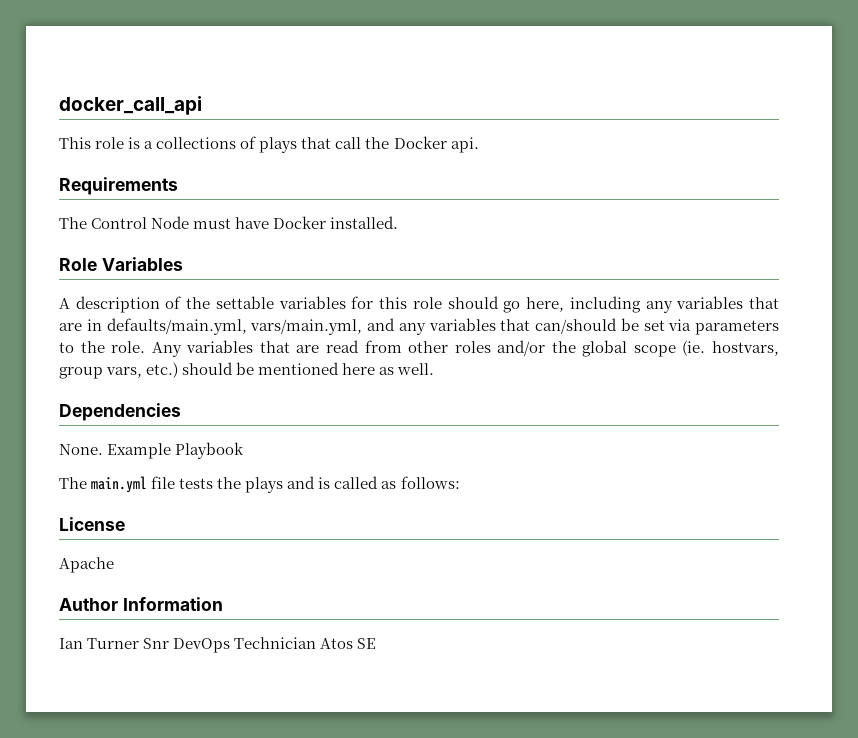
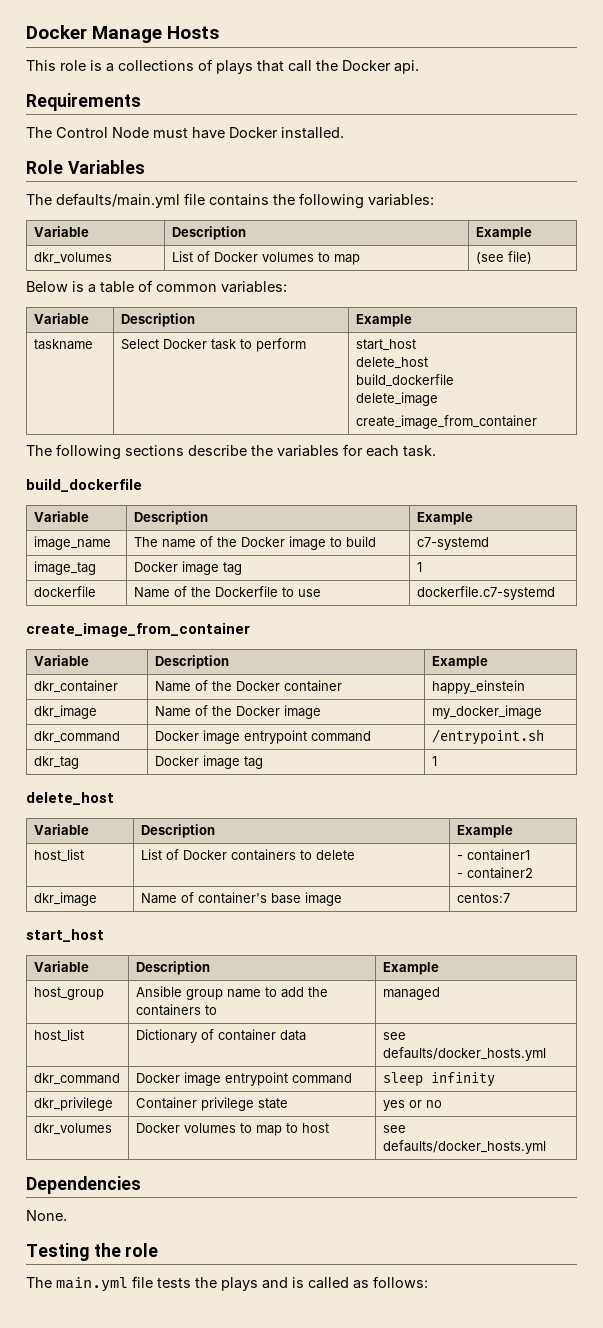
[59,96,202,115] docker_call_api -> [26,25,220,43] Docker Manage Hosts
[59,296,780,313] [59,318,779,335] [59,340,779,357] [59,362,435,379] A description of the settable variables for this role should go here, including any variables that are in defaults/main.yml, vars/main.yml, and any variables that can/should be set via parameters to the role. Any variables that are read from other roles and/or the global scope (ie. hostvars, group vars, etc.) should be mentioned here as well. -> [26,193,434,209] [33,226,89,237] [171,226,246,240] [475,227,532,240] [33,252,112,264] [171,251,360,265] [475,251,532,264] [26,280,287,293] [33,313,89,324] [120,313,195,327] [355,314,412,327] [33,339,93,350] [120,338,306,352] [355,339,416,351] [355,357,428,369] [355,374,454,387] [355,392,438,406] [355,415,537,429] [26,444,436,460] [26,479,142,492] [33,511,89,522] [133,511,208,525] [416,512,473,525] [33,536,111,550] [133,536,376,550] [416,537,489,550] [33,561,96,575] [133,561,242,575] [416,562,422,572] [33,586,96,597] [133,586,321,598] [416,586,555,600] [26,623,250,637] [33,655,89,666] [154,655,229,669] [431,656,488,669] [33,680,118,693] [154,680,342,692] [431,680,525,694] [33,705,97,719] [154,705,321,719] [431,705,542,719] [33,731,120,743] [154,730,371,744] [431,729,544,745] [33,756,79,769] [154,755,263,769] [431,756,437,766] [26,792,114,805] [33,824,89,835] [140,824,215,838] [456,825,513,838] [33,849,84,862] [140,849,355,861] [456,849,530,861] [456,867,533,879] [33,892,97,906] [140,892,342,906] [456,893,510,903] [26,929,104,942] [33,961,89,972] [135,961,210,975] [382,962,439,975] [33,987,104,1000] [135,986,328,1000] [135,1004,217,1016] [382,987,440,1000] [33,1029,84,1042] [135,1029,306,1043] [382,1032,406,1040] [382,1047,546,1061] [33,1073,120,1085] [135,1072,352,1086] [382,1072,495,1087] [33,1097,113,1111] [135,1097,288,1111] [382,1100,442,1111] [33,1123,112,1135] [135,1123,329,1136] [382,1125,406,1133] [382,1140,546,1154] The defaults/main.yml file contains the following variables: // Variable | Description | Example // dkr_volumes | List of Docker volumes to map | (see file) // Below is a table of common variables: // Variable | Description | Example // taskname | Select Docker task to perform | start_host // delete_host // build_dockerfile // delete_image // create_image_from_container // The following sections describe the variables for each task. // build_dockerfile // Variable | Description | Example // image_name | The name of the Docker image to build | c7-systemd // image_tag | Docker image tag | 1 // dockerfile | Name of the Dockerfile to use | dockerfile.c7-systemd // create_image_from_container // Variable | Description | Example // dkr_container | Name of the Docker container | happy_einstein // dkr_image | Name of the Docker image | my_docker_image // dkr_command | Docker image entrypoint command | /entrypoint.sh // dkr_tag | Docker image tag | 1 // delete_host // Variable | Description | Example // host_list | List of Docker containers to delete | - container1 // - container2 // dkr_image | Name of container's base image | centos:7 // start_host // Variable | Description | Example // host_group | Ansible group name to add the containers to | managed // host_list | Dictionary of container data | see defaults/docker_hosts.yml // dkr_command | Docker image entrypoint command | sleep infinity // dkr_privilege | Container privilege state | yes or no // dkr_volumes | Docker volumes to map to host | see defaults/docker_hosts.yml
[107,442,245,459] Example Playbook -> [26,1243,159,1261] // Testing the role
[59,517,125,531] [59,557,114,573] [59,597,223,611] [59,637,377,653] // License // Apache // Author Information // Ian Turner Snr DevOps Technician Atos SE -> (428, 1282) none

